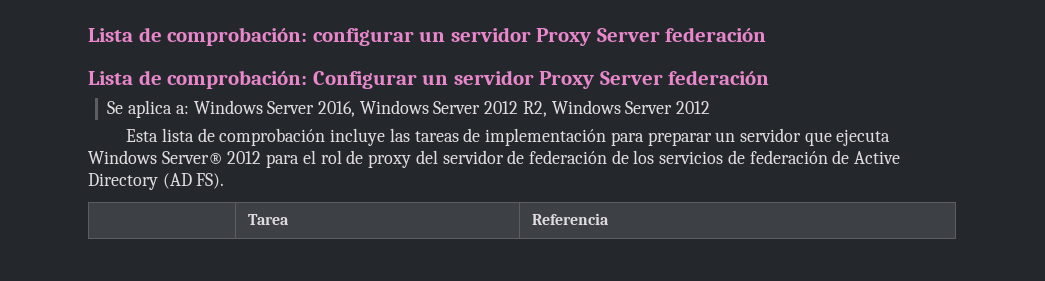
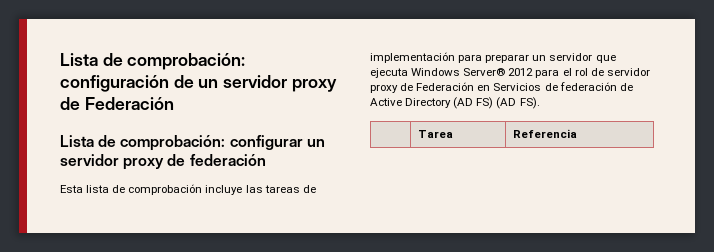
[88,27,308,46] Lista de comprobación: -> [60,53,246,70] [60,75,337,92] [60,97,174,110] [60,135,226,151] Lista de comprobación: configuración de un servidor proxy de Federación // Lista de comprobación:
[536,27,767,46] [88,70,770,89] [107,100,711,118] Proxy Server federación // Lista de comprobación: Configurar un servidor Proxy Server federación // Se aplica a: Windows Server 2016, Windows Server 2012 R2, Windows Server 2012 -> [123,154,266,170] proxy de federación
[368,150,724,168] proxy del servidor de federación de los servicios -> [606,68,650,76] [370,82,542,93] servidor proxy de Federación en Servicios
(192, 181) none -> [476,97,517,109] FS) (AD

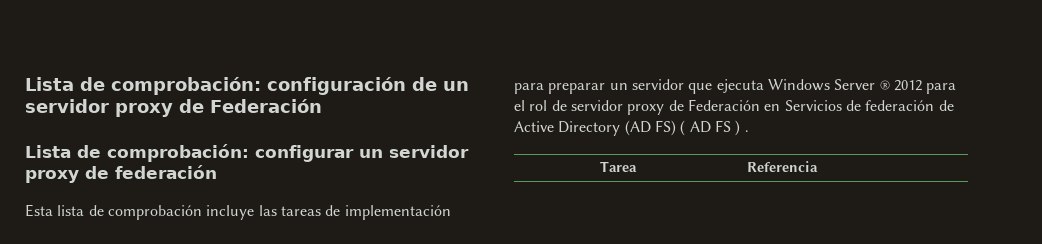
[463,68,506,76] Server® -> [834,79,890,90] Server ®
[496,97,540,109] (AD FS). -> [680,120,749,136] ( AD FS ) .

